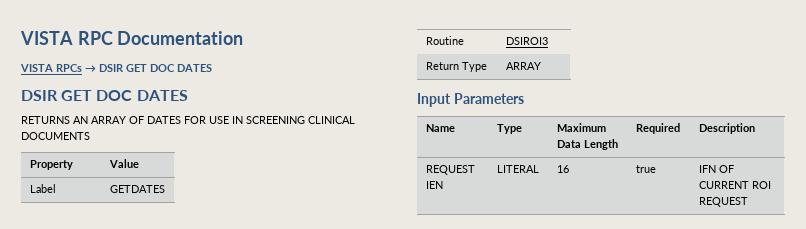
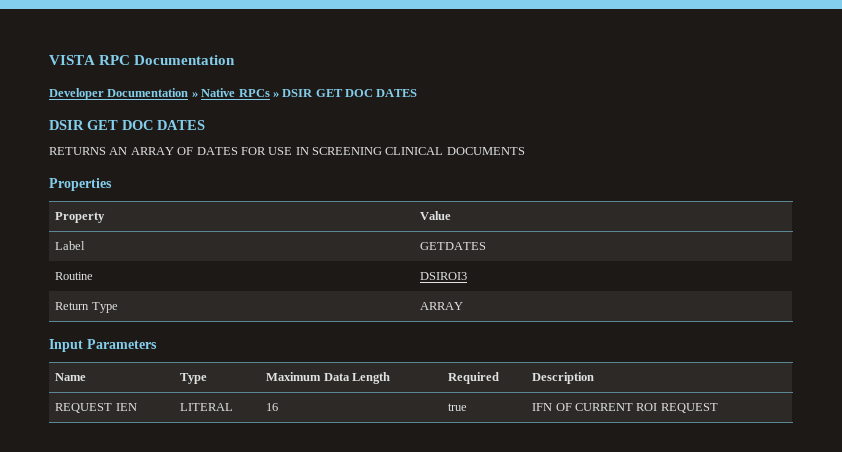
[20,64,96,72] VISTA RPCs → -> [49,88,279,100] Developer Documentation » Native RPCs »
(90, 136) none -> [49,178,112,191] // Properties

